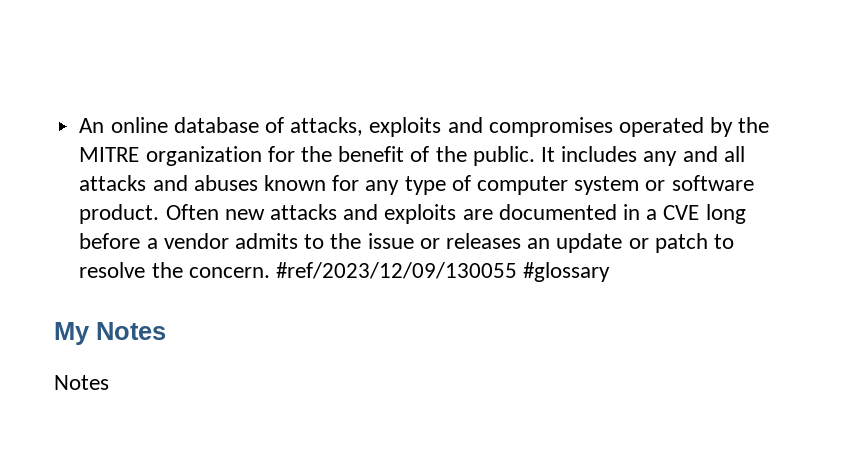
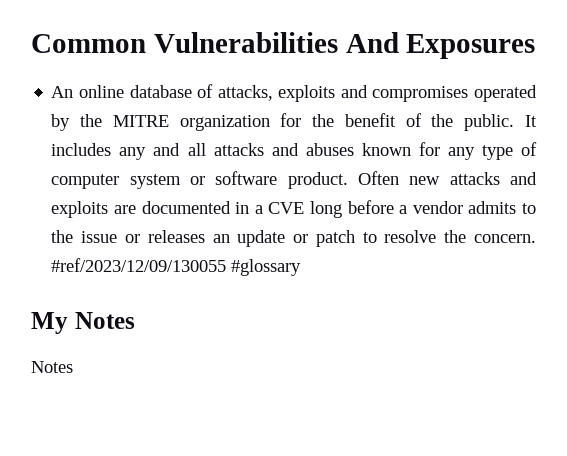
(79, 125) none -> [31,32,536,59] Common Vulnerabilities And Exposures //

